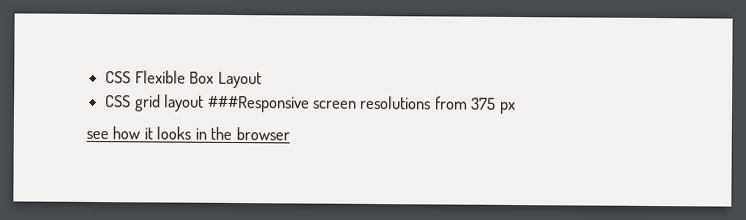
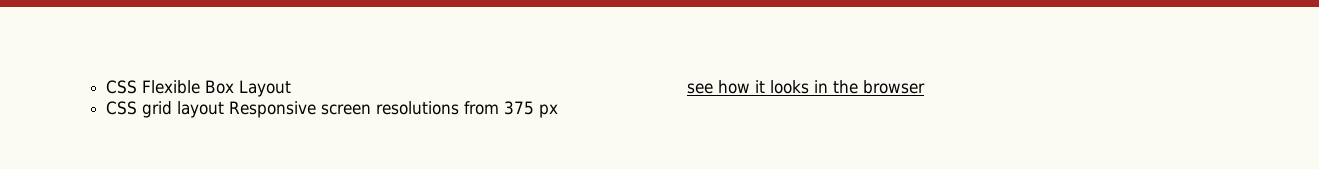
[206,95,310,113] ###Responsive -> [229,101,317,118] Responsive

